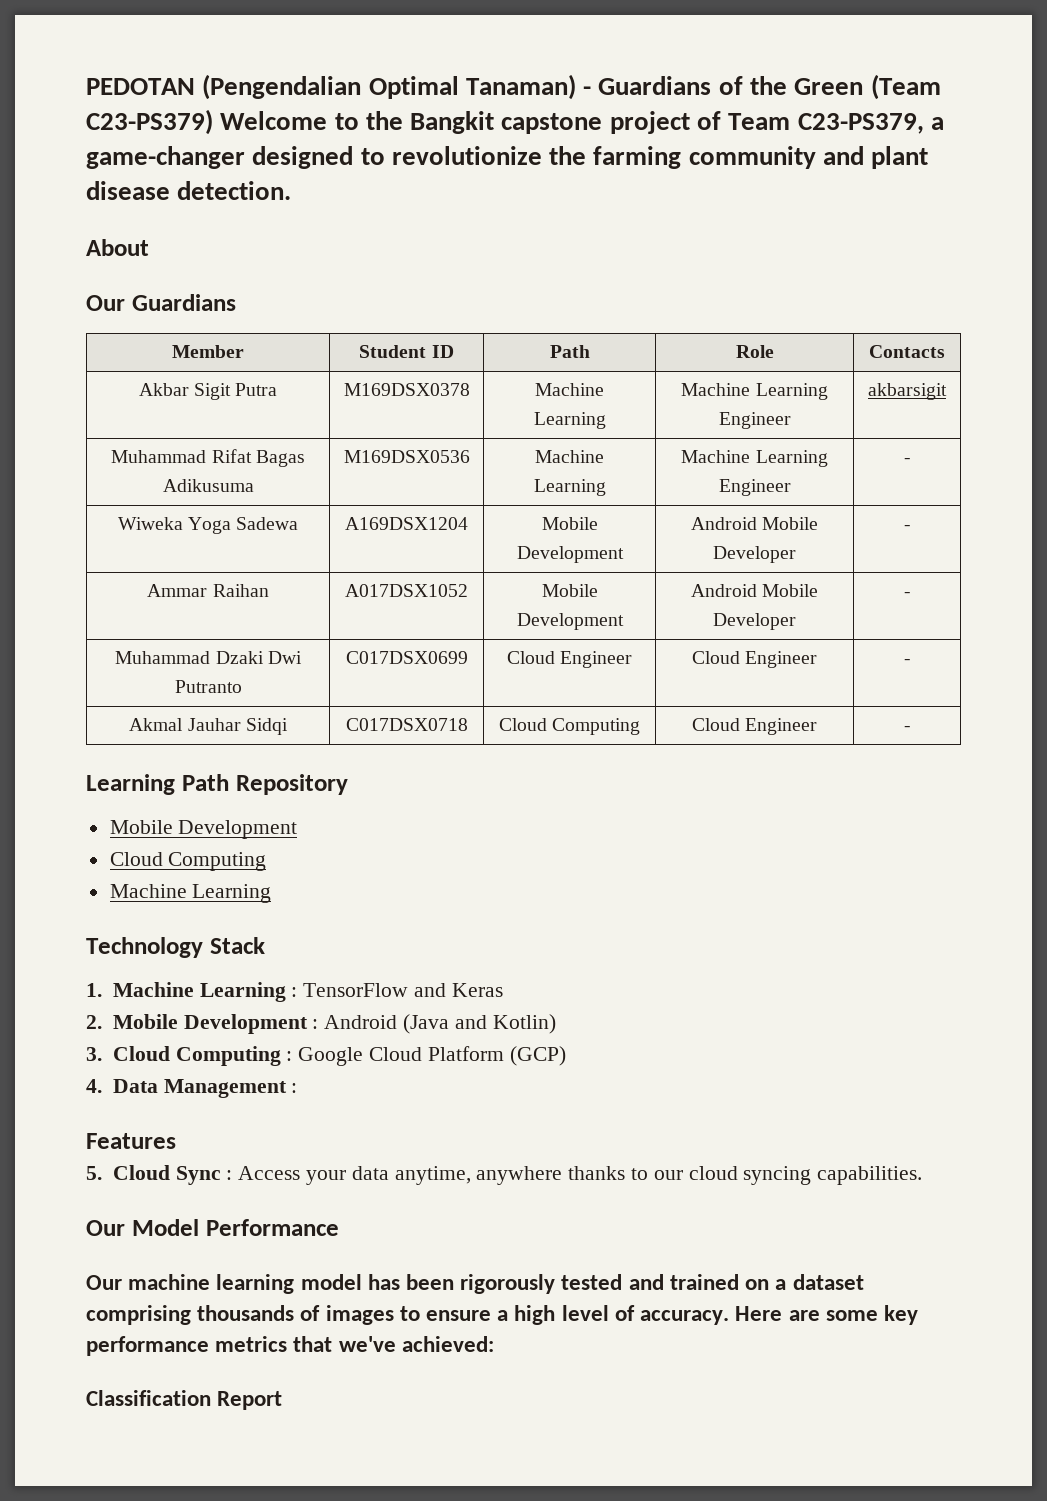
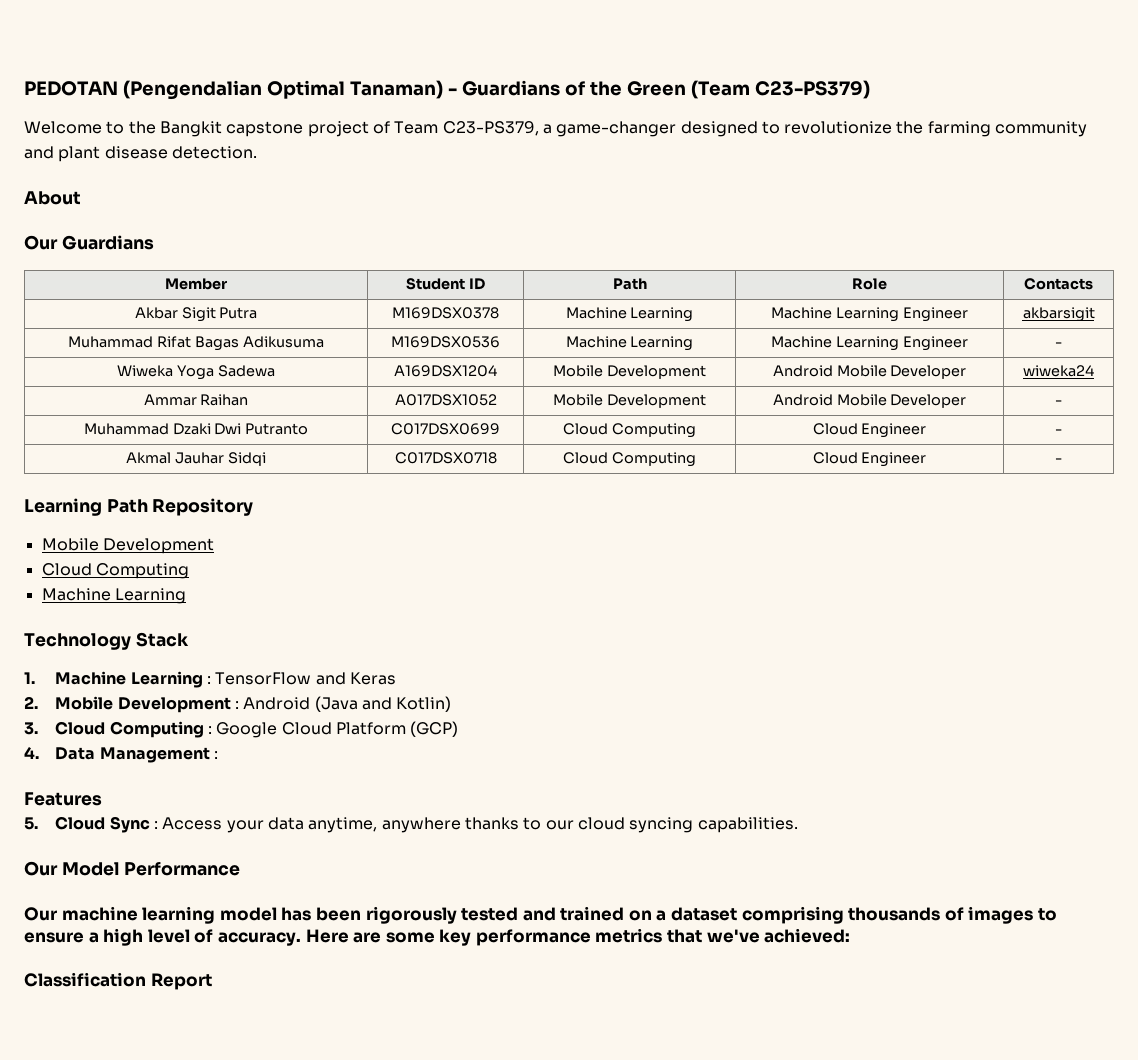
(213, 122) none -> (870, 89) //
[903,525,911,530] - -> [1023,365,1094,377] wiweka24
[560,651,633,668] Engineer -> [611,423,696,438] Computing

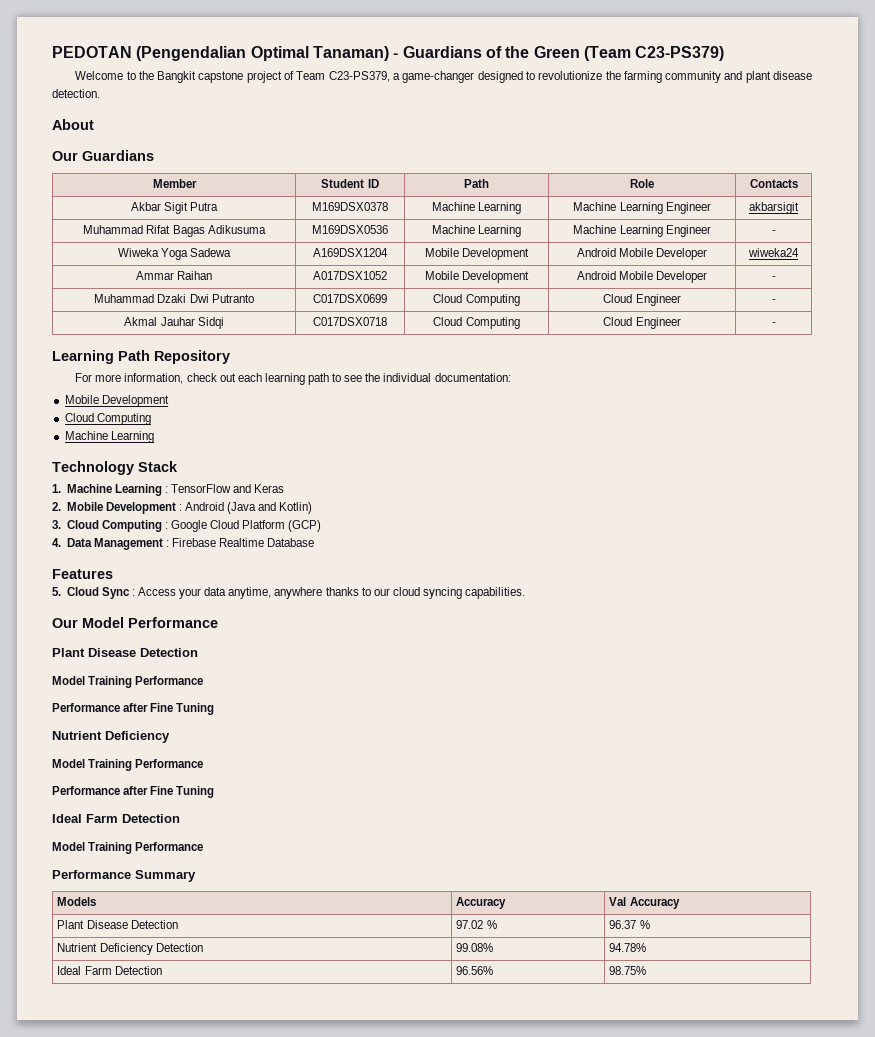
(254, 507) none -> [75,373,511,385] // For more information, check out each learning path to see the individual documentation:
(219, 755) none -> [172,538,315,547] Firebase Realtime Database
[24,906,1058,924] [24,928,851,946] [24,972,212,990] Our machine learning model has been rigorously tested and trained on a dataset comprising thousands of images to ensure a high level of accuracy. Here are some key performance metrics that we've achieved: // Classification Report -> [52,648,198,657] [52,676,204,688] [52,703,215,715] [52,731,170,743] [52,759,204,771] [52,786,215,798] [52,814,180,823] [52,842,204,854] [52,870,196,882] [57,897,97,906] [456,897,507,909] [609,897,680,909] [57,920,178,929] [456,920,497,929] [609,920,650,929] [57,943,203,955] [456,943,494,952] [609,943,647,952] [57,966,162,975] [456,966,494,975] [609,966,647,975] Plant Disease Detection // Model Training Performance // Performance after Fine Tuning // Nutrient Deficiency // Model Training Performance // Performance after Fine Tuning // Ideal Farm Detection // Model Training Performance // Performance Summary // Models | Accuracy | Val Accuracy // Plant Disease Detection | 97.02 % | 96.37 % // Nutrient Deficiency Detection | 99.08% | 94.78% // Ideal Farm Detection | 96.56% | 98.75%

